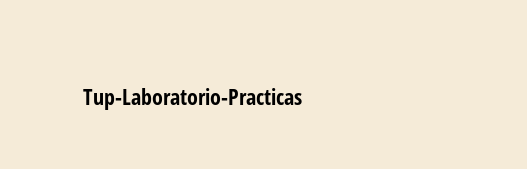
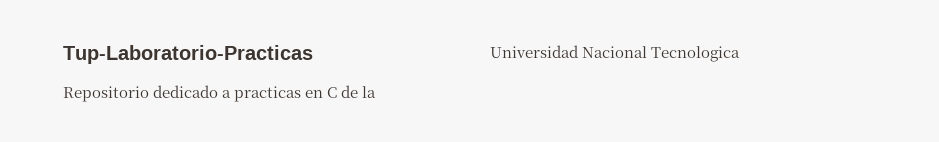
(302, 99) none -> [63,85,377,102] [490,45,741,62] // Repositorio dedicado a practicas en C de la Universidad Nacional Tecnologica

